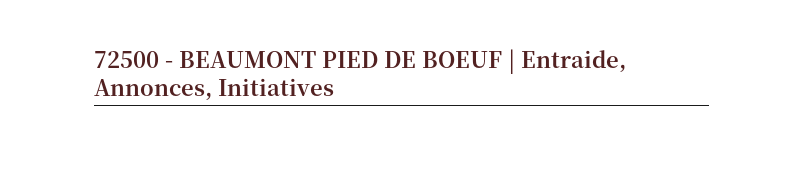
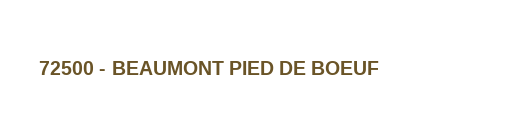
[508,49,626,74] [94,78,334,100] | Entraide, Annonces, Initiatives -> (380, 68) none

